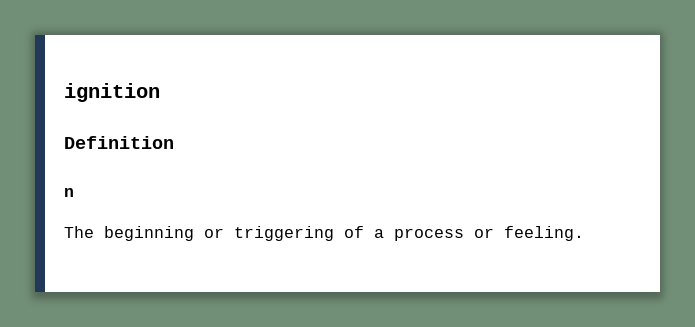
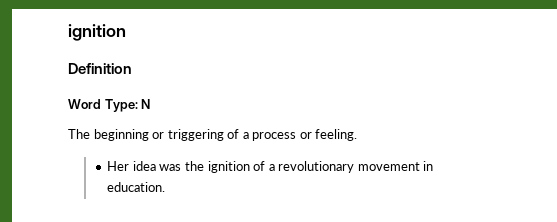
[64,188,74,197] n -> [68,99,151,112] Word Type: N
(584, 233) none -> [107,161,434,173] [107,182,166,192] // Her idea was the ignition of a revolutionary movement in education.

